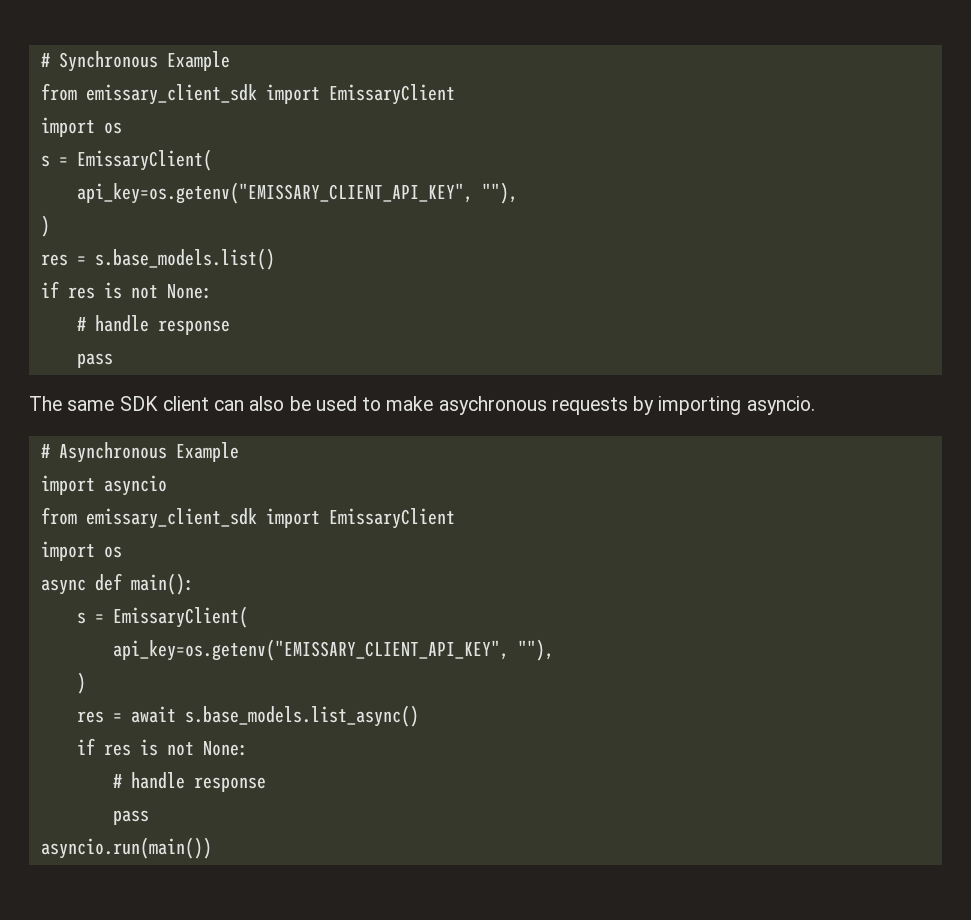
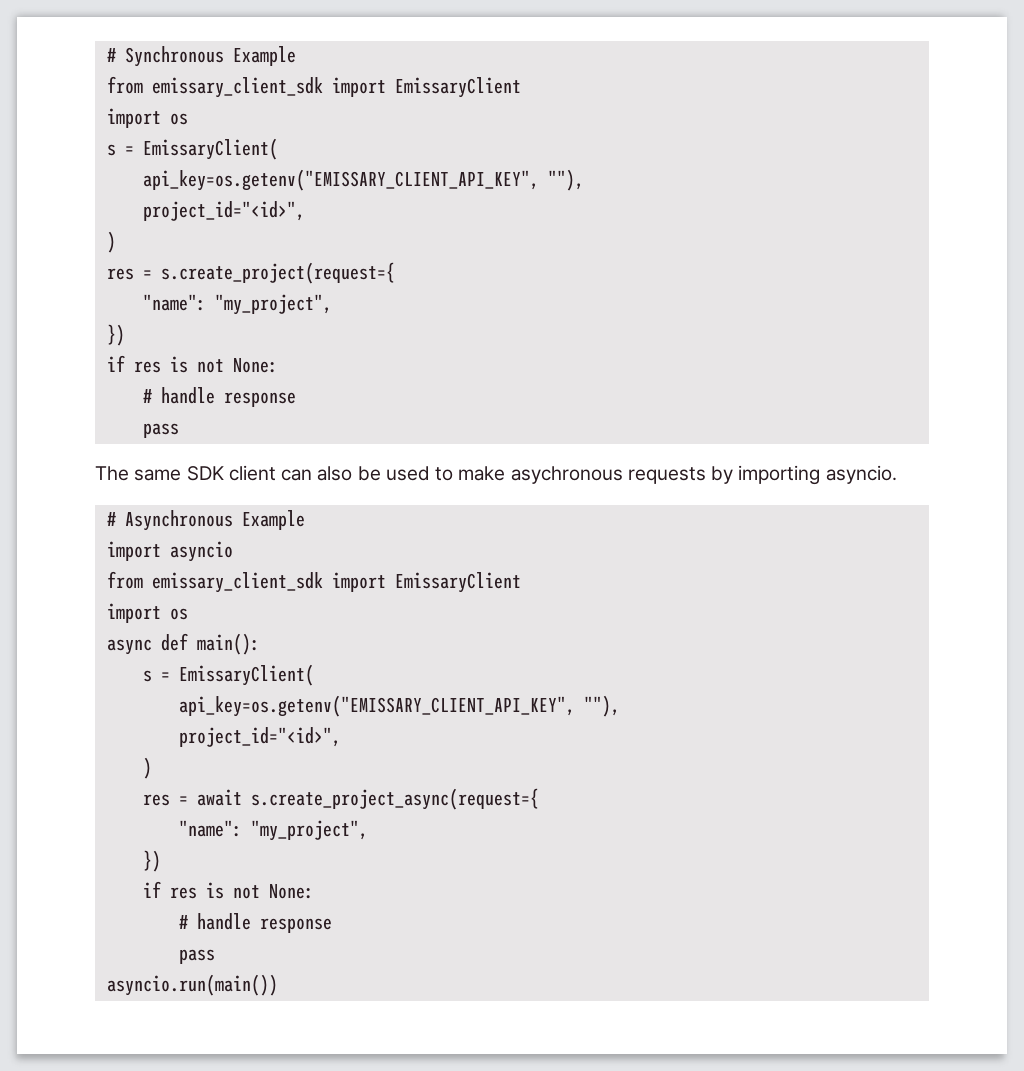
[40,215,50,237] [40,248,275,270] // ) // res = s.base_models.list() -> [142,201,305,221] [106,231,116,253] [106,262,395,284] [142,294,332,315] [106,324,125,346] // project_id="<id>", // ) // res = s.create_project(request={ // "name": "my_project", // })
(554, 650) none -> [178,727,341,747] // project_id="<id>",
[184,705,419,727] s.base_models.list_async() -> [250,788,539,810] [178,820,368,841] [142,850,161,872] s.create_project_async(request={ // "name": "my_project", // })

